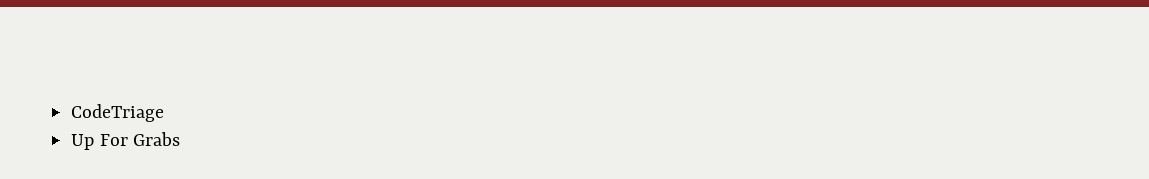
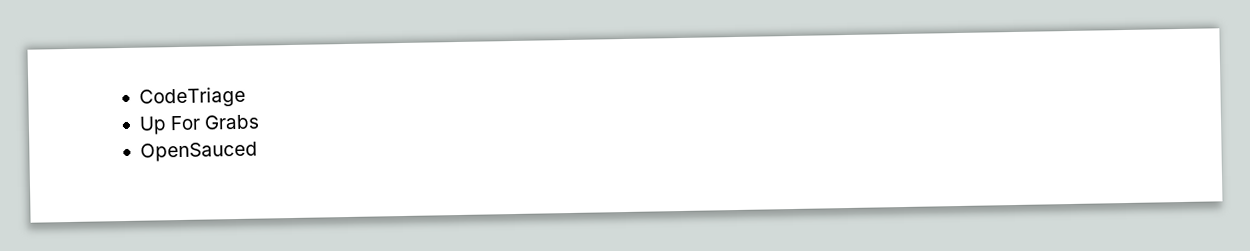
(181, 139) none -> [139,141,258,162] // OpenSauced

